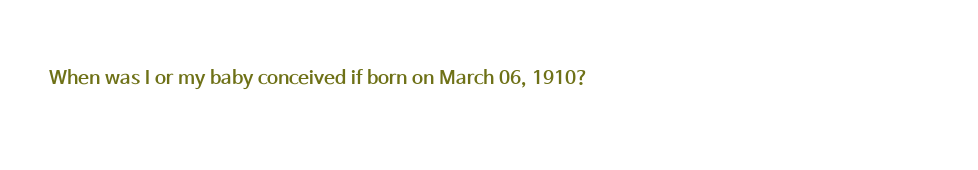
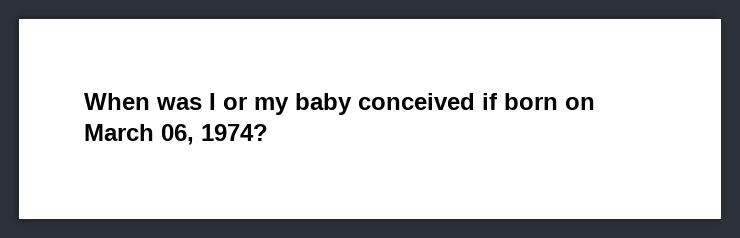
[531,70,589,85] 1910? -> [201,124,268,141] 1974?

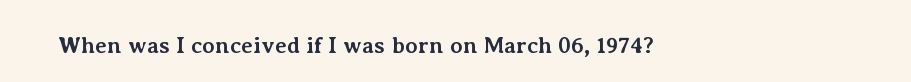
[223,93,498,115] or my baby conceived if -> [191,37,386,53] conceived if I was

